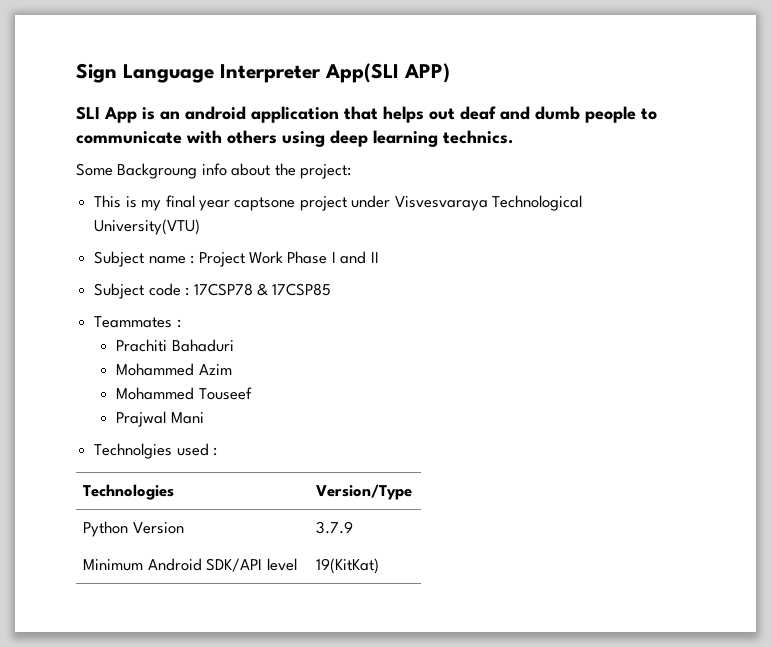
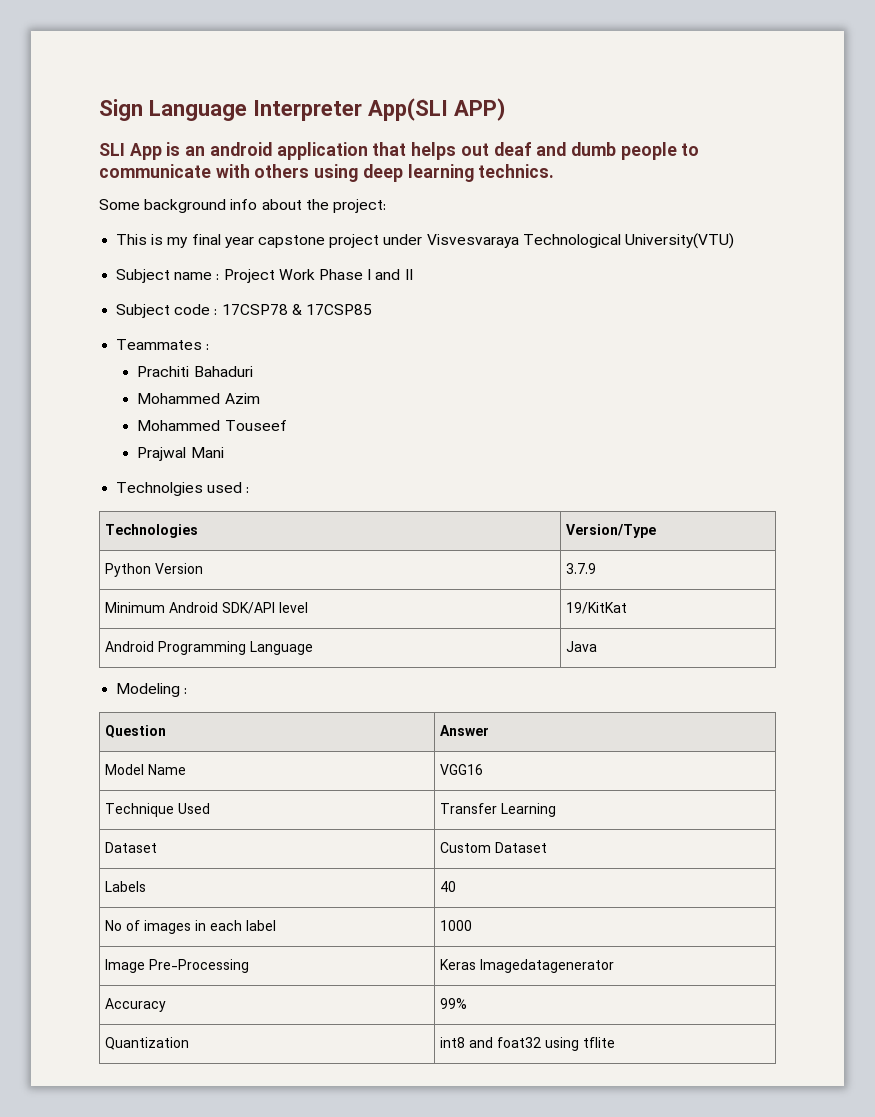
[117,163,198,179] Backgroung -> [144,199,227,213] background
[234,197,296,211] captsone -> [257,235,325,248] capstone
[316,558,380,574] 19(KitKat) -> [566,602,628,614] [105,641,314,655] [566,641,598,652] [116,683,188,697] [105,725,167,738] [440,725,490,736] [105,764,187,775] [440,764,484,775] [105,803,211,817] [440,803,557,817] [105,842,158,853] [440,842,548,853] [105,881,147,892] [440,881,457,892] [105,920,277,934] [440,920,473,931] [105,959,250,973] [440,959,615,973] [105,998,167,1012] [440,998,468,1009] [105,1037,190,1050] [440,1037,616,1051] 19/KitKat // Android Programming Language | Java // Modeling : // Question | Answer // Model Name | VGG16 // Technique Used | Transfer Learning // Dataset | Custom Dataset // Labels | 40 // No of images in each label | 1000 // Image Pre-Processing | Keras Imagedatagenerator // Accuracy | 99% // Quantization | int8 and foat32 using tflite

